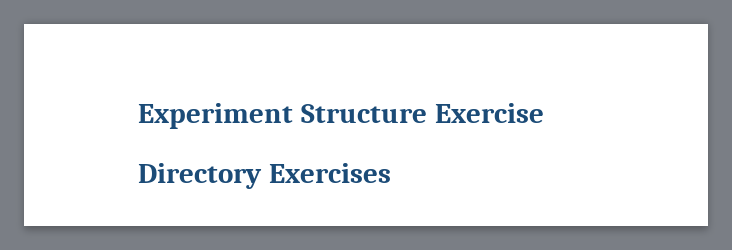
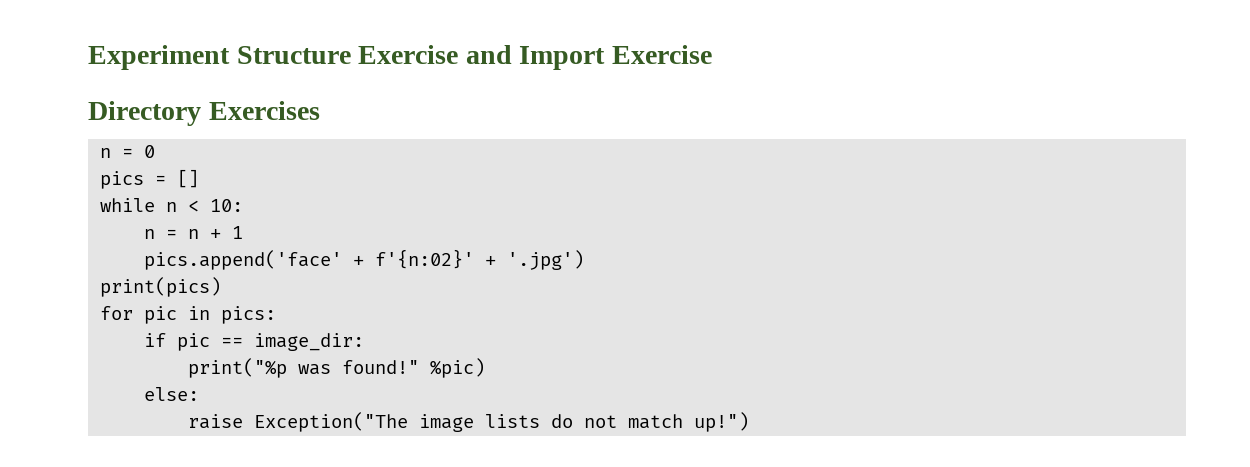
(544, 113) none -> [465,45,712,70] and Import Exercise
(391, 173) none -> [100,145,155,158] [100,169,199,189] [100,198,243,212] [144,226,243,239] [144,249,584,270] [100,277,221,297] [100,306,276,324] [144,333,364,351] [188,358,485,378] [144,387,199,401] [188,412,749,432] // n = 0 // pics = [] // while n < 10: // n = n + 1 // pics.append('face' + f'{n:02}' + '.jpg') // print(pics) // for pic in pics: // if pic == image_dir: // print("%p was found!" %pic) // else: // raise Exception("The image lists do not match up!")

